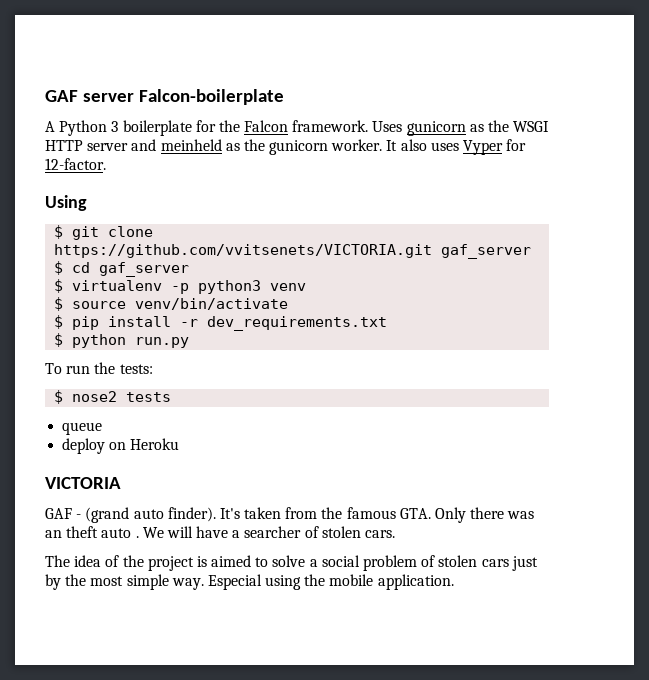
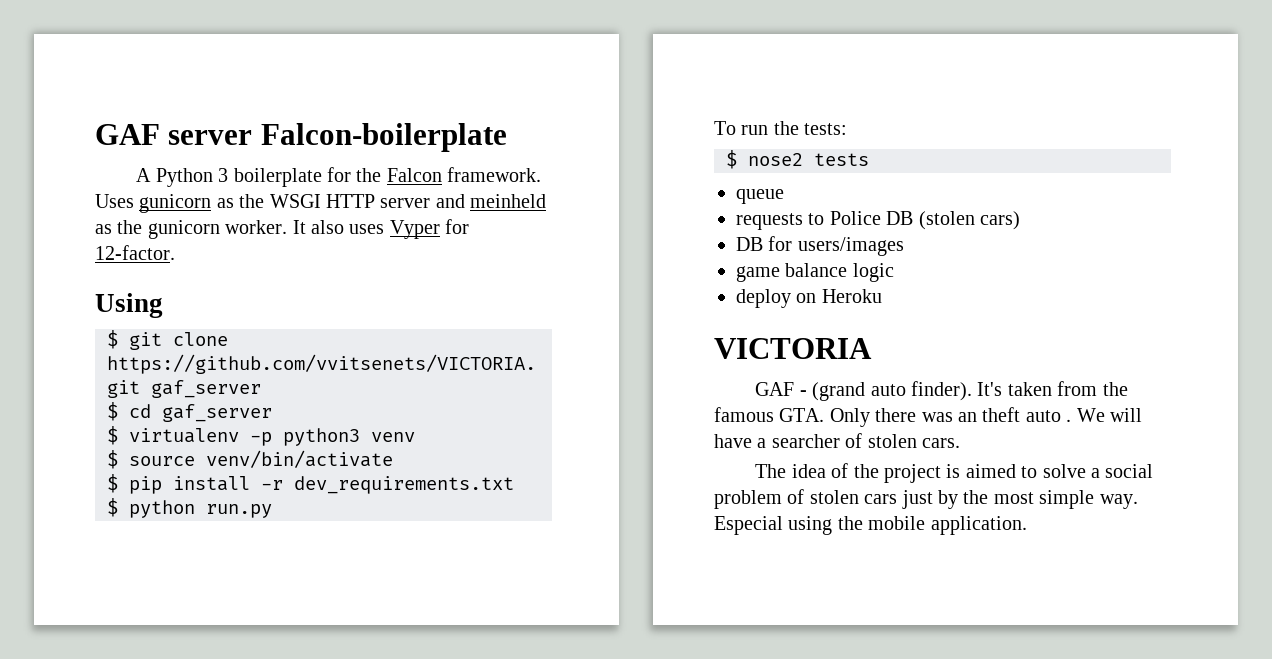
(103, 428) none -> [736,211,1020,230] [736,236,904,256] [736,263,894,282] // requests to Police DB (stolen cars) // DB for users/images // game balance logic

